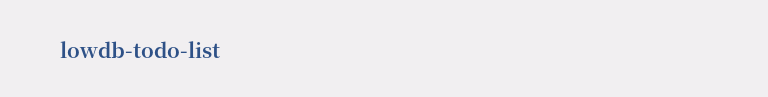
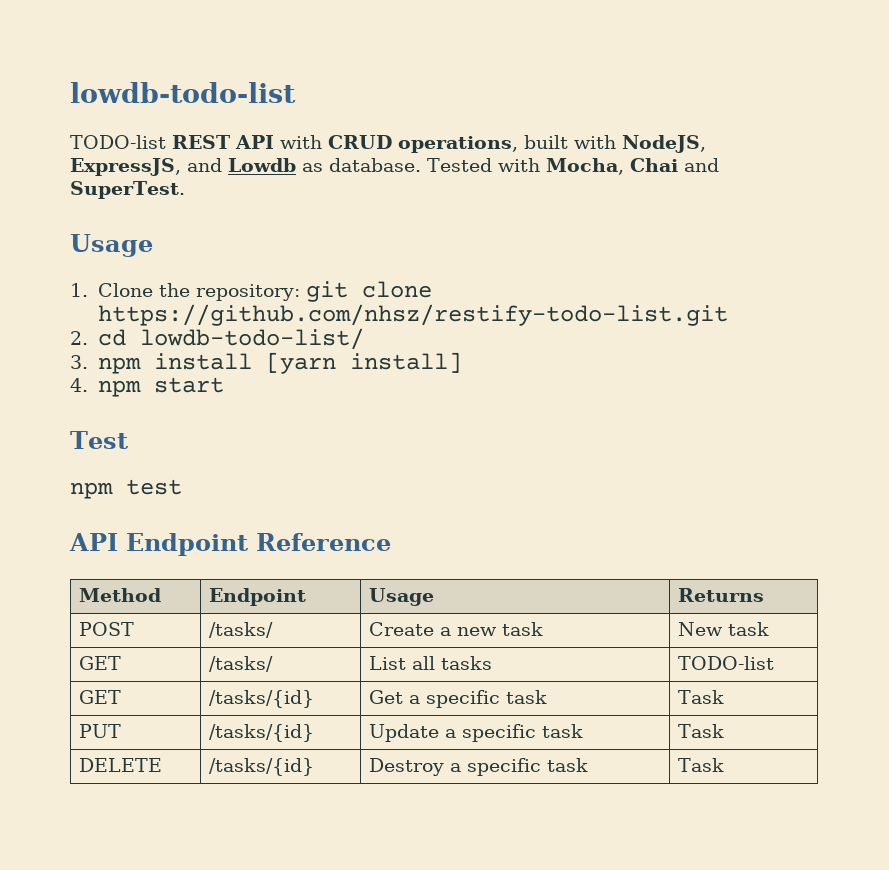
(220, 49) none -> [70,135,707,153] [70,158,719,176] [70,181,185,199] [70,234,153,257] [70,281,432,302] [97,304,728,326] [70,328,364,350] [70,352,462,374] [70,377,224,397] [70,431,128,449] [70,479,182,499] [69,533,391,556] [78,588,161,602] [208,588,306,606] [368,588,434,606] [677,588,764,602] [78,622,134,636] [208,622,273,638] [368,622,543,636] [677,622,769,636] [78,656,121,670] [208,656,273,672] [368,656,492,670] [677,656,774,670] [78,690,121,704] [208,690,314,708] [368,690,547,708] [677,690,724,704] [78,724,121,738] [208,724,314,742] [368,724,583,742] [677,724,724,738] [78,758,162,772] [208,758,314,776] [368,758,588,776] [677,758,724,772] // TODO-list REST API with CRUD operations, built with NodeJS, ExpressJS, and Lowdb as database. Tested with Mocha, Chai and SuperTest. // Usage // 1. Clone the repository: git clone https://github.com/nhsz/restify-todo-list.git // 2. cd lowdb-todo-list/ // 3. npm install [yarn install] // 4. npm start // Test // npm test // API Endpoint Reference // Method | Endpoint | Usage | Returns // POST | /tasks/ | Create a new task | New task // GET | /tasks/ | List all tasks | TODO-list // GET | /tasks/{id} | Get a specific task | Task // PUT | /tasks/{id} | Update a specific task | Task // DELETE | /tasks/{id} | Destroy a specific task | Task

